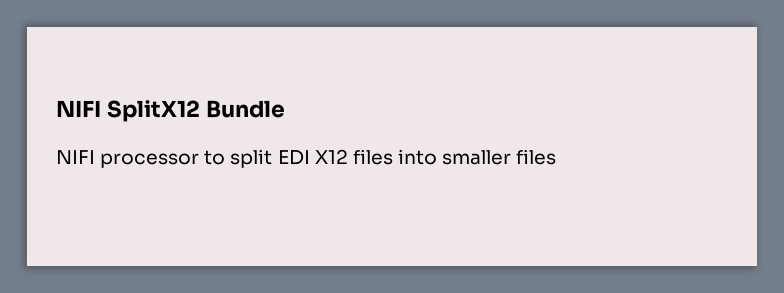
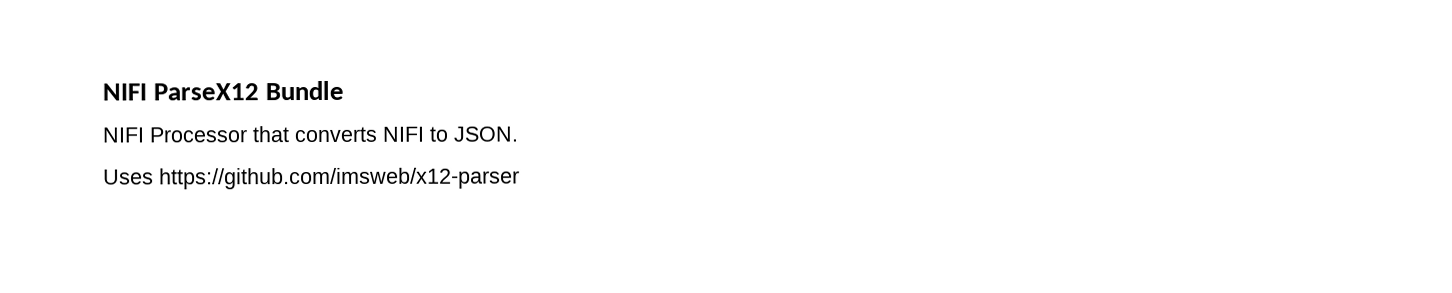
[56,100,200,122] NIFI SplitX12 -> [102,83,260,101] NIFI ParseX12
[100,149,557,168] processor to split EDI X12 files into smaller files -> [149,126,518,143] [103,167,520,190] Processor that converts NIFI to JSON. // Uses https://github.com/imsweb/x12-parser

